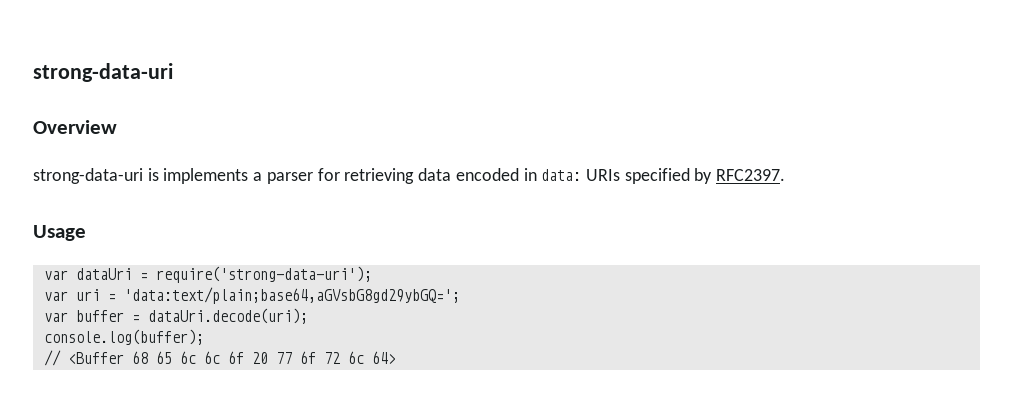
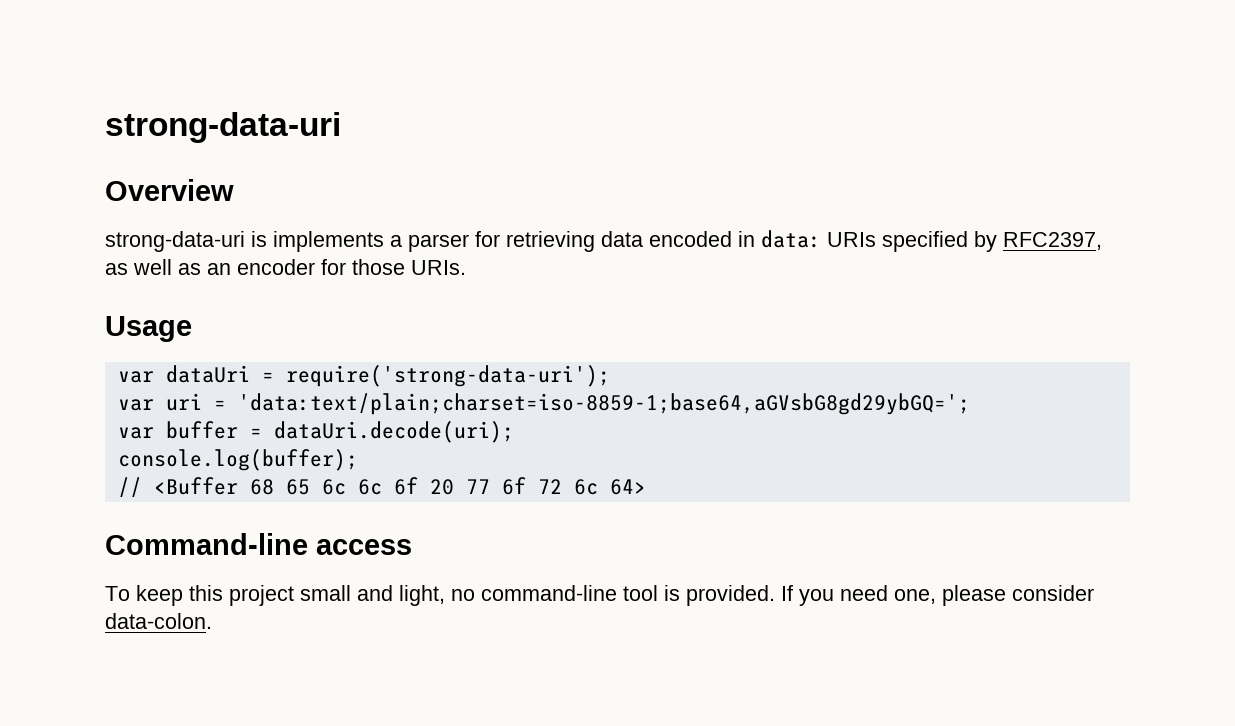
[716,169,786,181] RFC2397. -> [1003,232,1102,250] [105,259,466,275] RFC2397, as well as an encoder for those URIs.
[123,287,460,304] 'data:text/plain;base64,aGVsbG8gd29ybGQ='; -> [237,393,970,415] 'data:text/plain;charset=iso-8859-1;base64,aGVsbG8gd29ybGQ=';
(396, 357) none -> [105,533,412,555] [105,585,1094,606] [105,613,212,629] // Command-line access // To keep this project small and light, no command-line tool is provided. If you need one, please consider data-colon.

